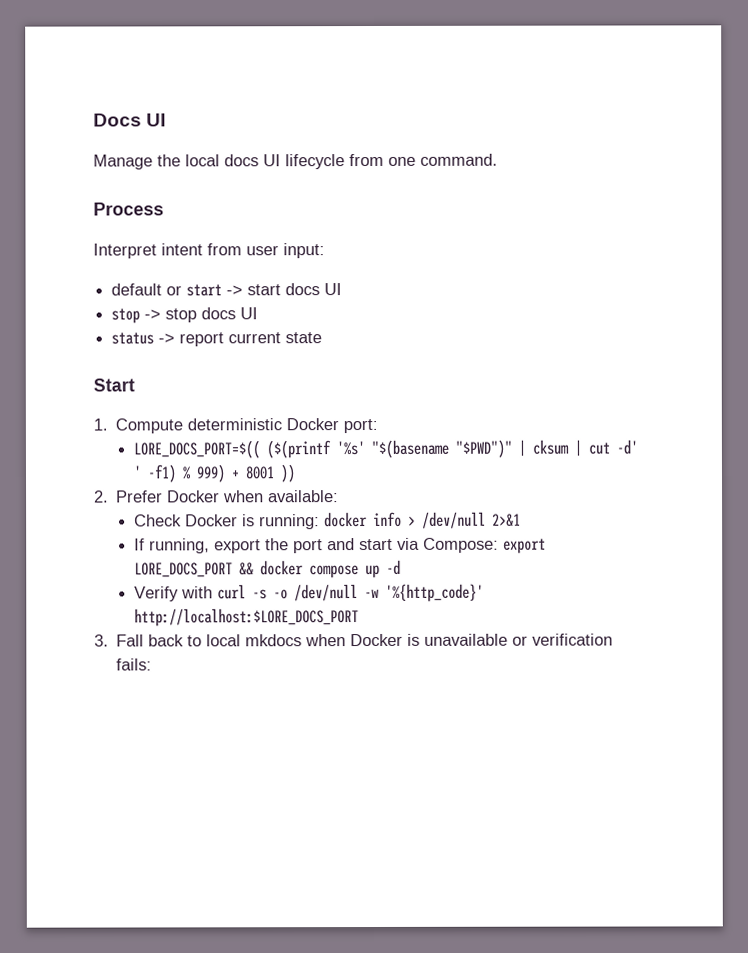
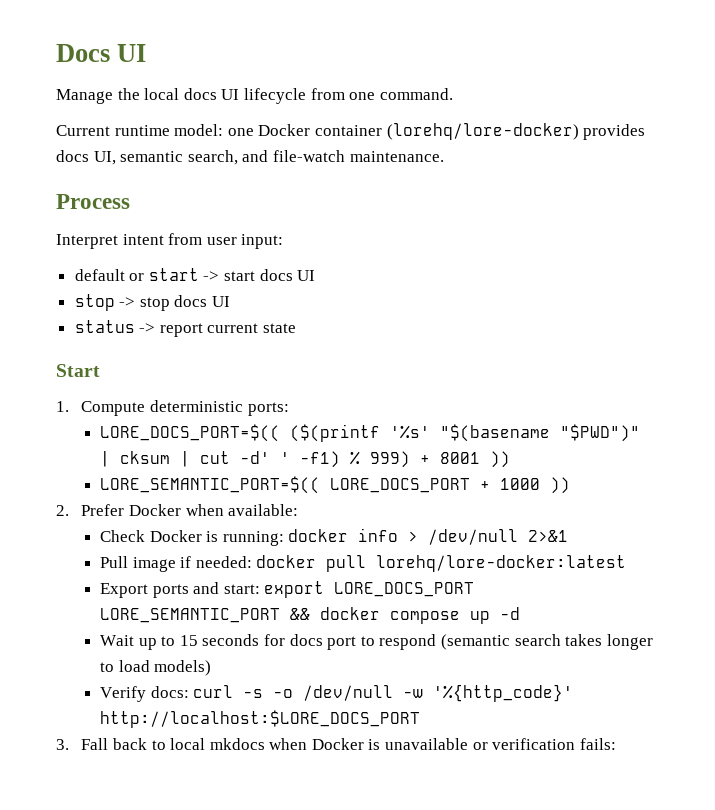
(498, 159) none -> [56,123,646,140] [56,150,444,165] // Current runtime model: one Docker container (lorehq/lore-docker) provides docs UI, semantic search, and file-watch maintenance.
[286,418,379,434] Docker port: -> [247,402,289,416] ports:
(297, 473) none -> [100,476,571,494] // LORE_SEMANTIC_PORT=$(( LORE_DOCS_PORT + 1000 ))
[134,537,500,554] If running, export the port and start via Compose: -> [100,555,627,572] [100,582,260,598] Pull image if needed: docker pull lorehq/lore-docker:latest // Export ports and start:
(234, 570) none -> [100,608,281,623] LORE_SEMANTIC_PORT
(402, 567) none -> [100,634,653,650] [100,660,212,676] // Wait up to 15 seconds for docs port to respond (semantic search takes longer to load models)
[181,586,214,599] with -> [150,686,189,698] docs:

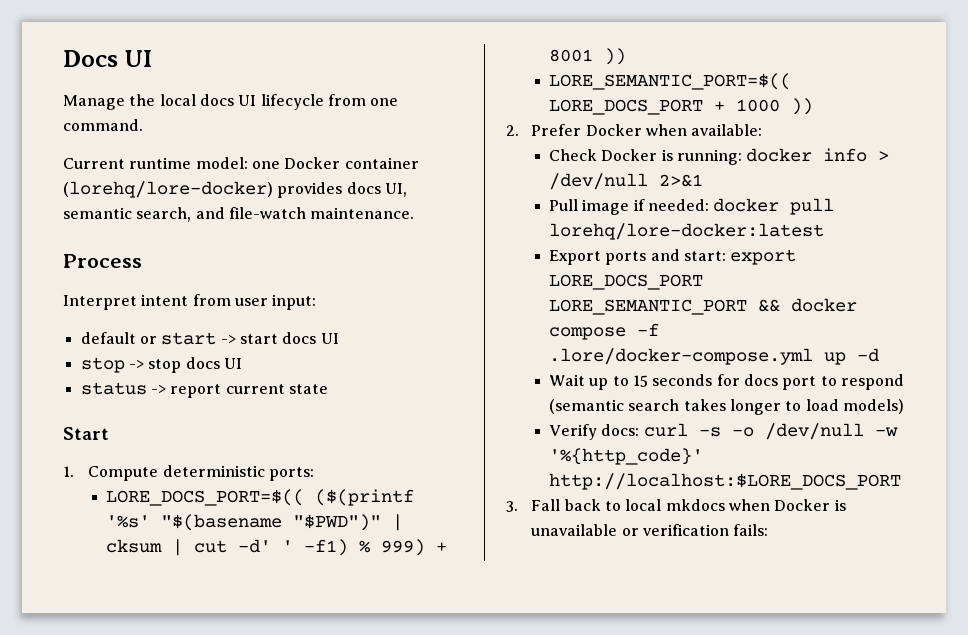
(461, 617) none -> [637,323,660,336] [549,348,814,365] -f .lore/docker-compose.yml

